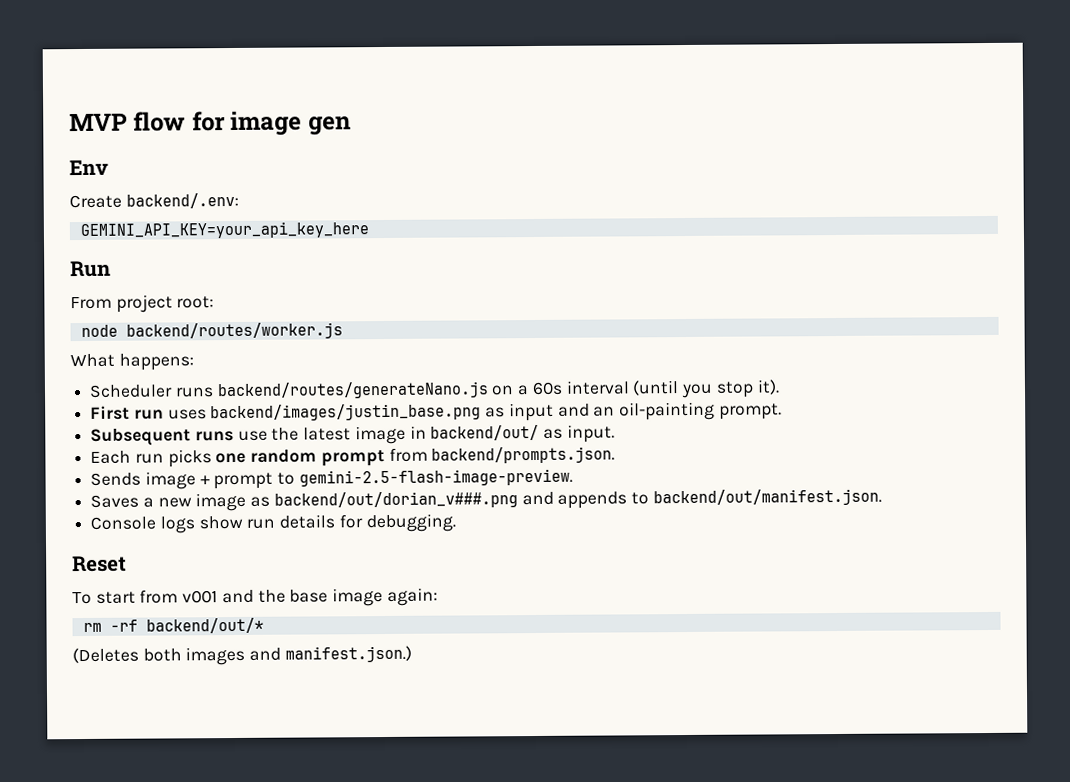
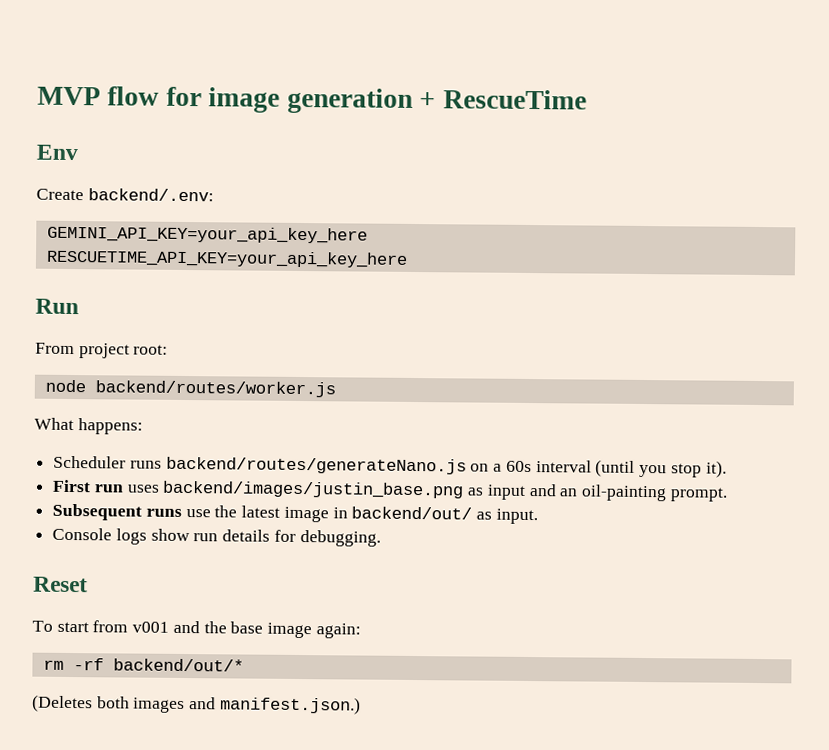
[307,116,351,136] gen -> [286,87,587,114] generation + RescueTime
(369, 230) none -> [45,249,408,268] // RESCUETIME_API_KEY=your_api_key_here
[90,446,616,468] [90,468,573,490] [90,488,882,512] // Each run picks one random prompt from backend/prompts.json. // Sends image + prompt to gemini-2.5-flash-image-preview. // Saves a new image as backend/out/dorian_v###.png and appends to backend/out/manifest.json. -> (538, 516) none

